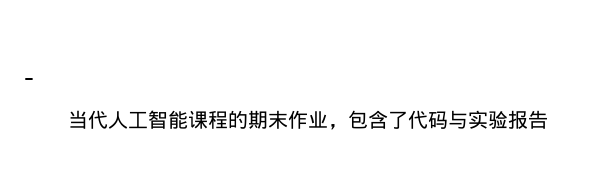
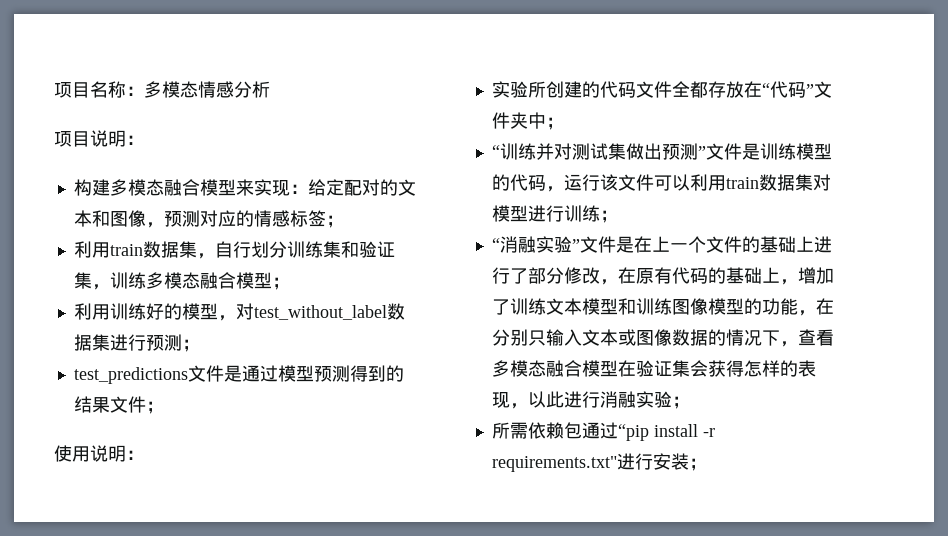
[25,78,34,85] [67,110,548,130] - // 当代人工智能课程的期末作业，包含了代码与实验报告 -> [54,81,270,98] [54,130,144,147] [73,179,416,196] [73,210,344,228] [73,241,395,259] [73,272,290,290] [73,303,405,321] [73,334,200,352] [73,365,404,384] [73,396,164,414] [54,445,144,462] [491,81,832,98] [491,112,564,130] [491,143,832,160] [491,174,831,192] [491,205,618,223] [491,236,832,253] [491,267,834,285] [491,298,834,316] [491,329,834,347] [491,360,816,377] [491,391,690,409] [491,422,715,441] [491,453,707,472] 项目名称：多模态情感分析 // 项目说明： // 构建多模态融合模型来实现：给定配对的文本和图像，预测对应的情感标签； // 利用train数据集，自行划分训练集和验证集，训练多模态融合模型； // 利用训练好的模型，对test_without_label数据集进行预测； // test_predictions文件是通过模型预测得到的结果文件； // 使用说明： // 实验所创建的代码文件全都存放在“代码”文件夹中； // “训练并对测试集做出预测”文件是训练模型的代码，运行该文件可以利用train数据集对模型进行训练； // “消融实验”文件是在上一个文件的基础上进行了部分修改，在原有代码的基础上，增加了训练文本模型和训练图像模型的功能，在分别只输入文本或图像数据的情况下，查看多模态融合模型在验证集会获得怎样的表现，以此进行消融实验； // 所需依赖包通过“pip install -r requirements.txt"进行安装；

